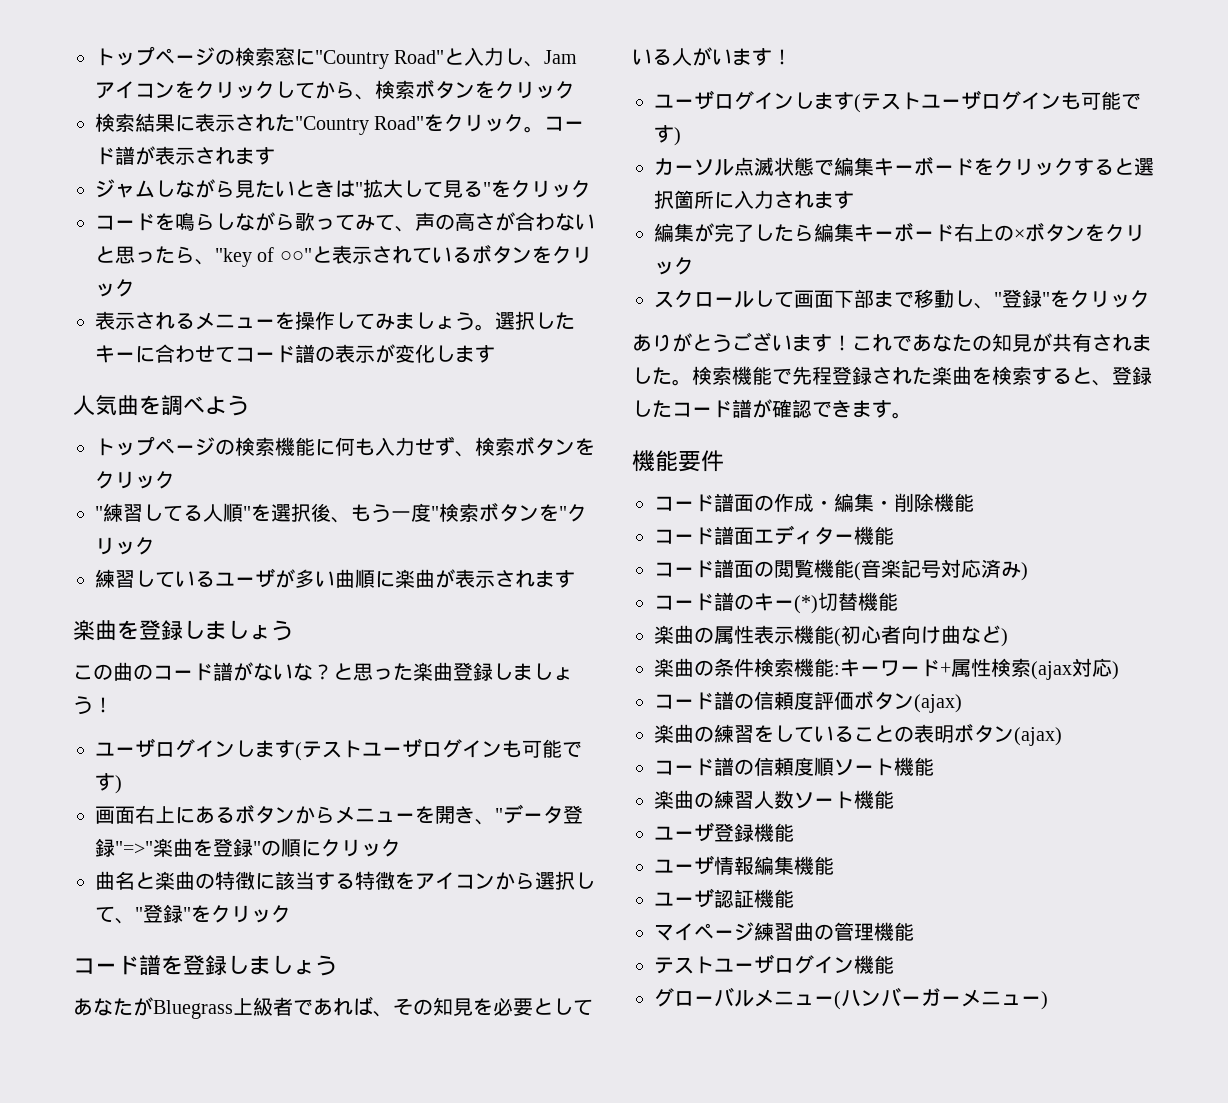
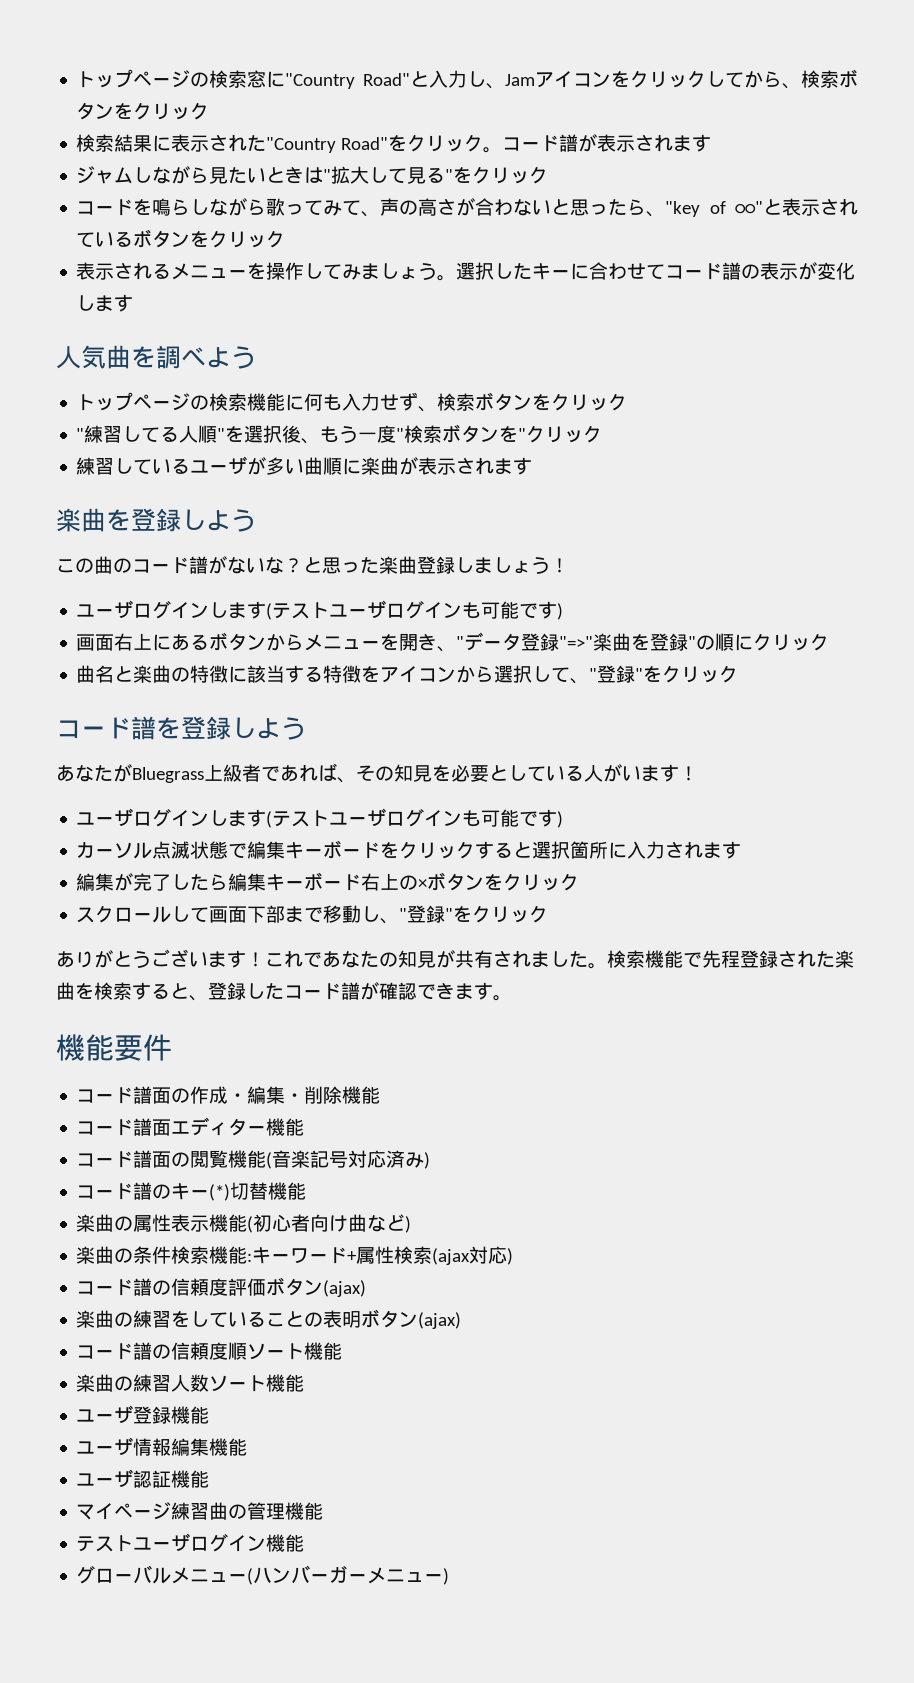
[205,620,271,640] ましょ -> [206,510,231,531] よ
[249,955,315,975] ましょ -> [256,718,281,739] よ

